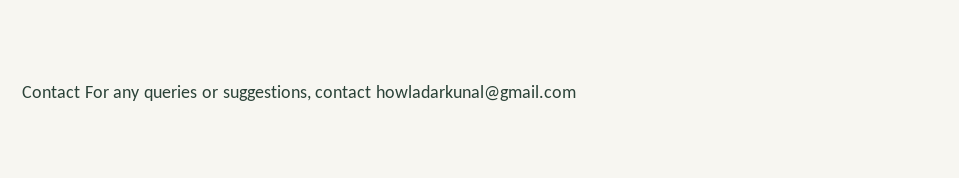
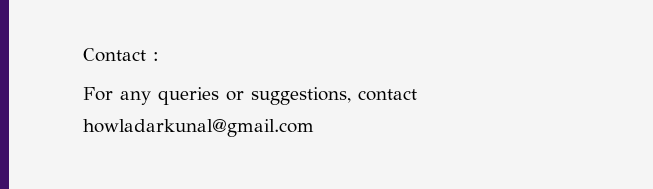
(80, 92) none -> [153,52,159,61] : //

